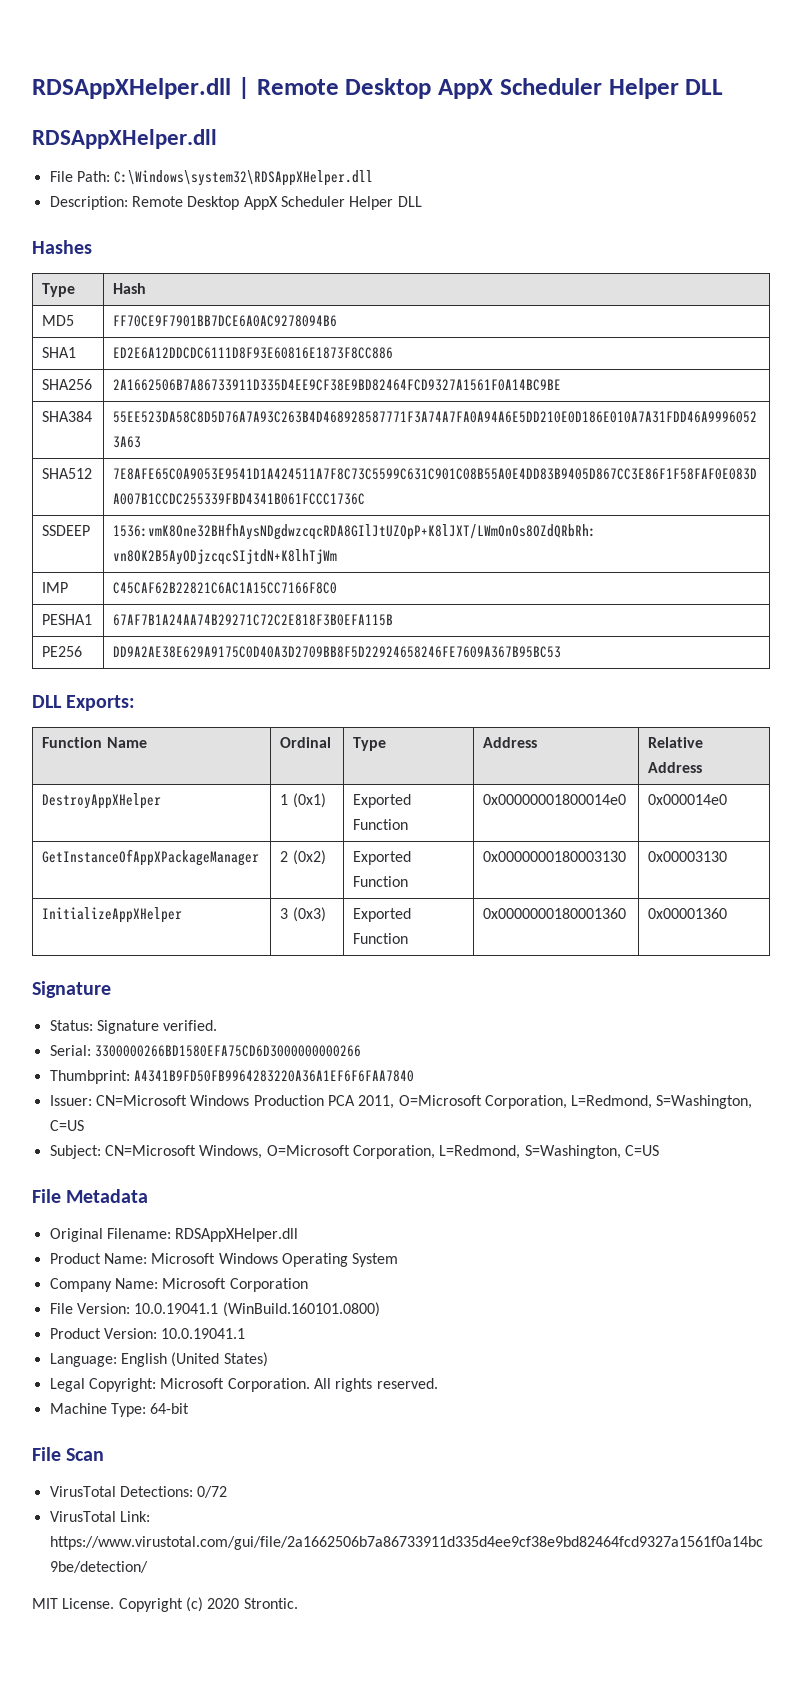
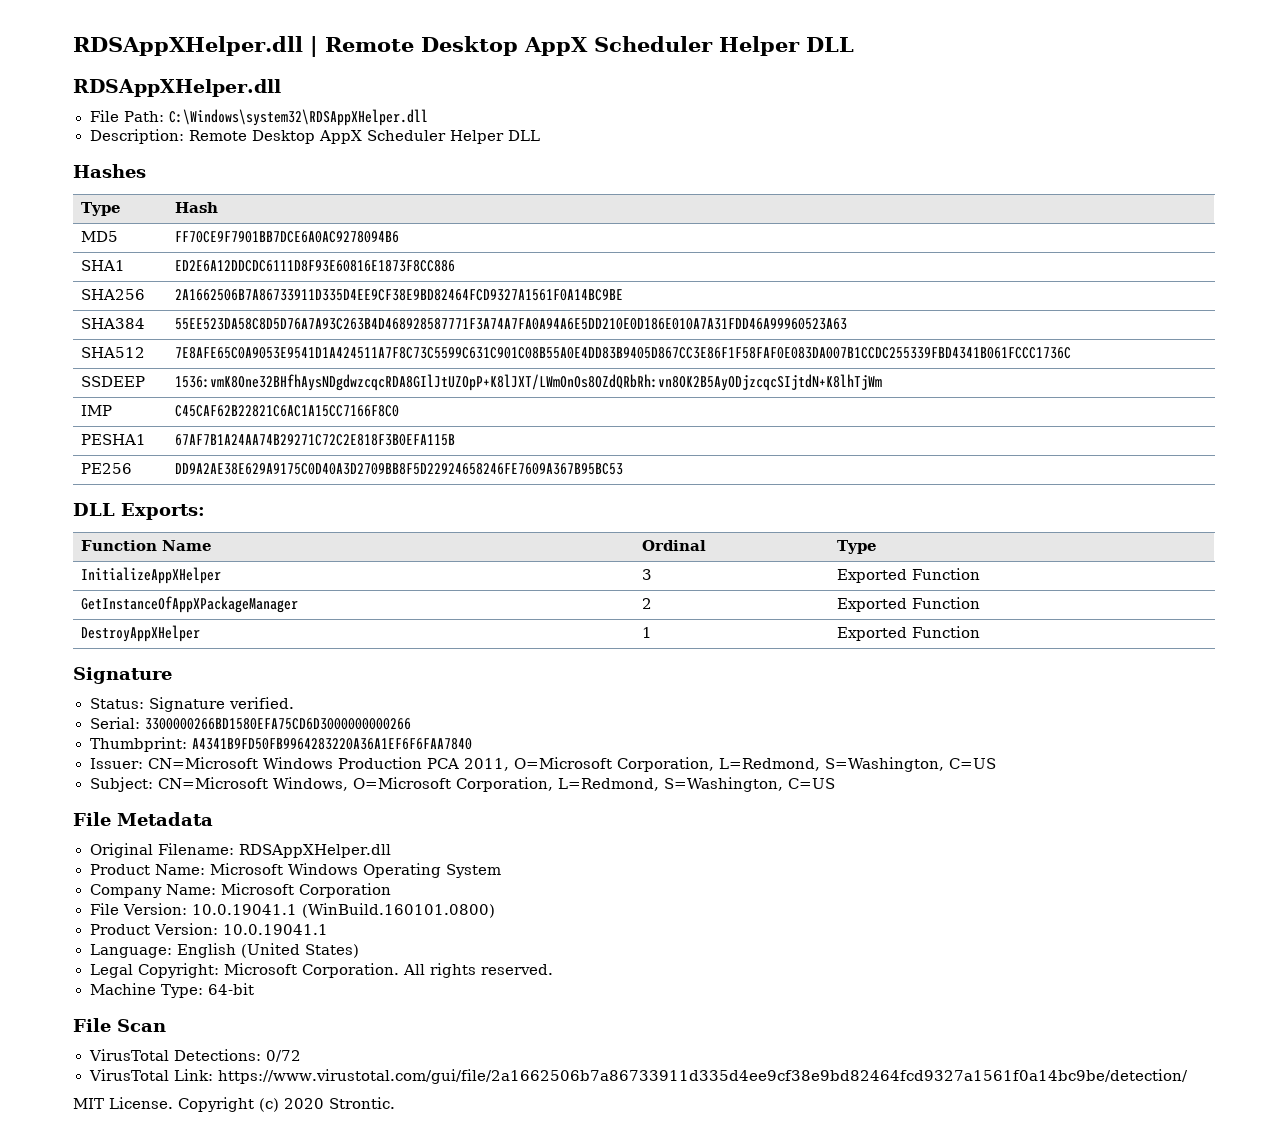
[483,737,538,748] [648,737,704,748] [648,762,703,773] | Address | Relative Address -> [81,567,222,584] [642,569,653,580] [837,568,981,583] [81,596,299,613] [642,598,653,609] [837,597,981,612] // InitializeAppXHelper | 3 | Exported Function // GetInstanceOfAppXPackageManager | 2 | Exported Function
[292,793,326,808] [353,794,412,808] [353,819,409,830] [483,794,627,805] [648,794,728,805] [42,849,260,866] [280,850,326,865] [353,851,412,865] [353,876,409,887] [483,851,627,862] [648,851,728,862] [42,907,183,923] [280,907,326,922] [353,908,412,922] [353,933,409,944] [483,908,627,919] [648,908,728,919] (0x1) | Exported Function | 0x00000001800014e0 | 0x000014e0 // GetInstanceOfAppXPackageManager | 2 (0x2) | Exported Function | 0x0000000180003130 | 0x00003130 // InitializeAppXHelper | 3 (0x3) | Exported Function | 0x0000000180001360 | 0x00001360 -> [837,626,981,641] | Exported Function

